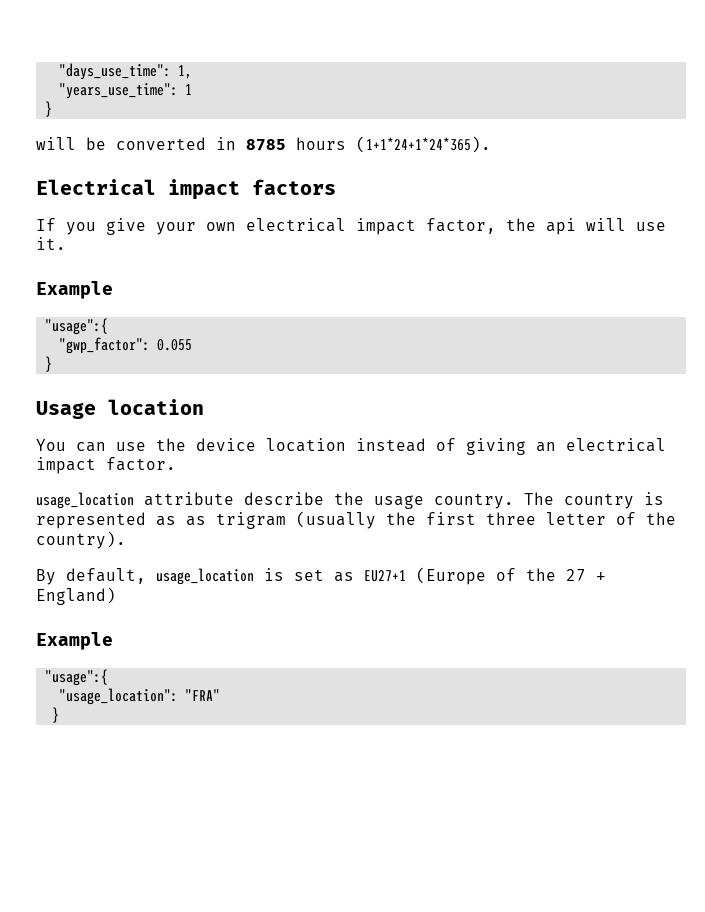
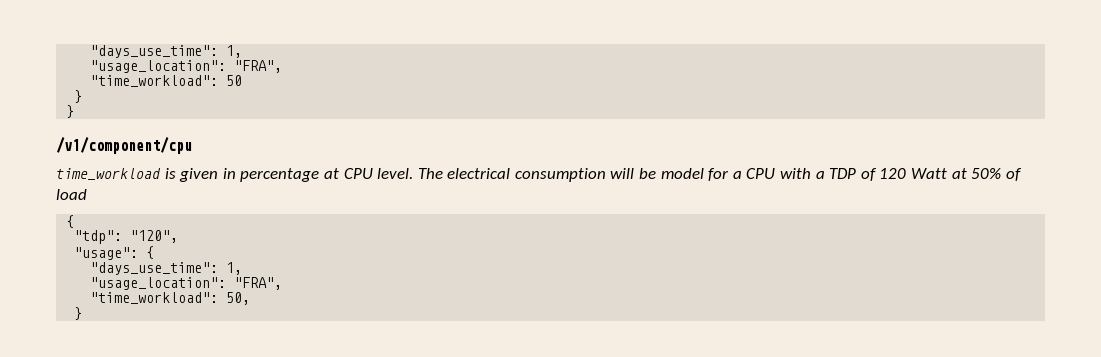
[59,63,193,80] [59,83,193,99] [45,101,53,117] [36,136,491,153] [36,179,336,200] [36,218,666,235] [36,237,66,250] [36,281,113,299] [45,318,109,335] [59,337,193,354] [45,356,53,372] [36,399,204,419] [36,438,666,455] [36,457,176,474] [36,492,664,509] [36,511,676,529] [36,531,126,549] [36,567,606,585] [36,587,116,605] [36,632,113,650] [45,669,109,686] [59,688,221,705] "days_use_time": 1, // "years_use_time": 1 // } // will be converted in 8785 hours (1+1*24+1*24*365). // Electrical impact factors // If you give your own electrical impact factor, the api will use it. // Example // "usage":{ // "gwp_factor": 0.055 // } // Usage location // You can use the device location instead of giving an electrical impact factor. // usage_location attribute describe the usage country. The country is represented as as trigram (usually the first three letter of the country). // By default, usage_location is set as EU27+1 (Europe of the 27 + England) // Example // "usage":{ // "usage_location": "FRA" -> [90,45,243,58] [90,60,283,73] [90,75,243,87] [74,90,83,103] [66,105,75,118] [56,137,192,154] [56,168,1022,182] [56,189,87,200] [66,215,75,228] [74,230,179,244] [74,246,155,260] [90,262,243,275] [90,277,283,290] [90,292,251,305] "days_use_time": 1, // "usage_location": "FRA", // "time_workload": 50 // } // } // /v1/component/cpu // time_workload is given in percentage at CPU level. The electrical consumption will be model for a CPU with a TDP of 120 Watt at 50% of load // { // "tdp": "120", // "usage": { // "days_use_time": 1, // "usage_location": "FRA", // "time_workload": 50,

